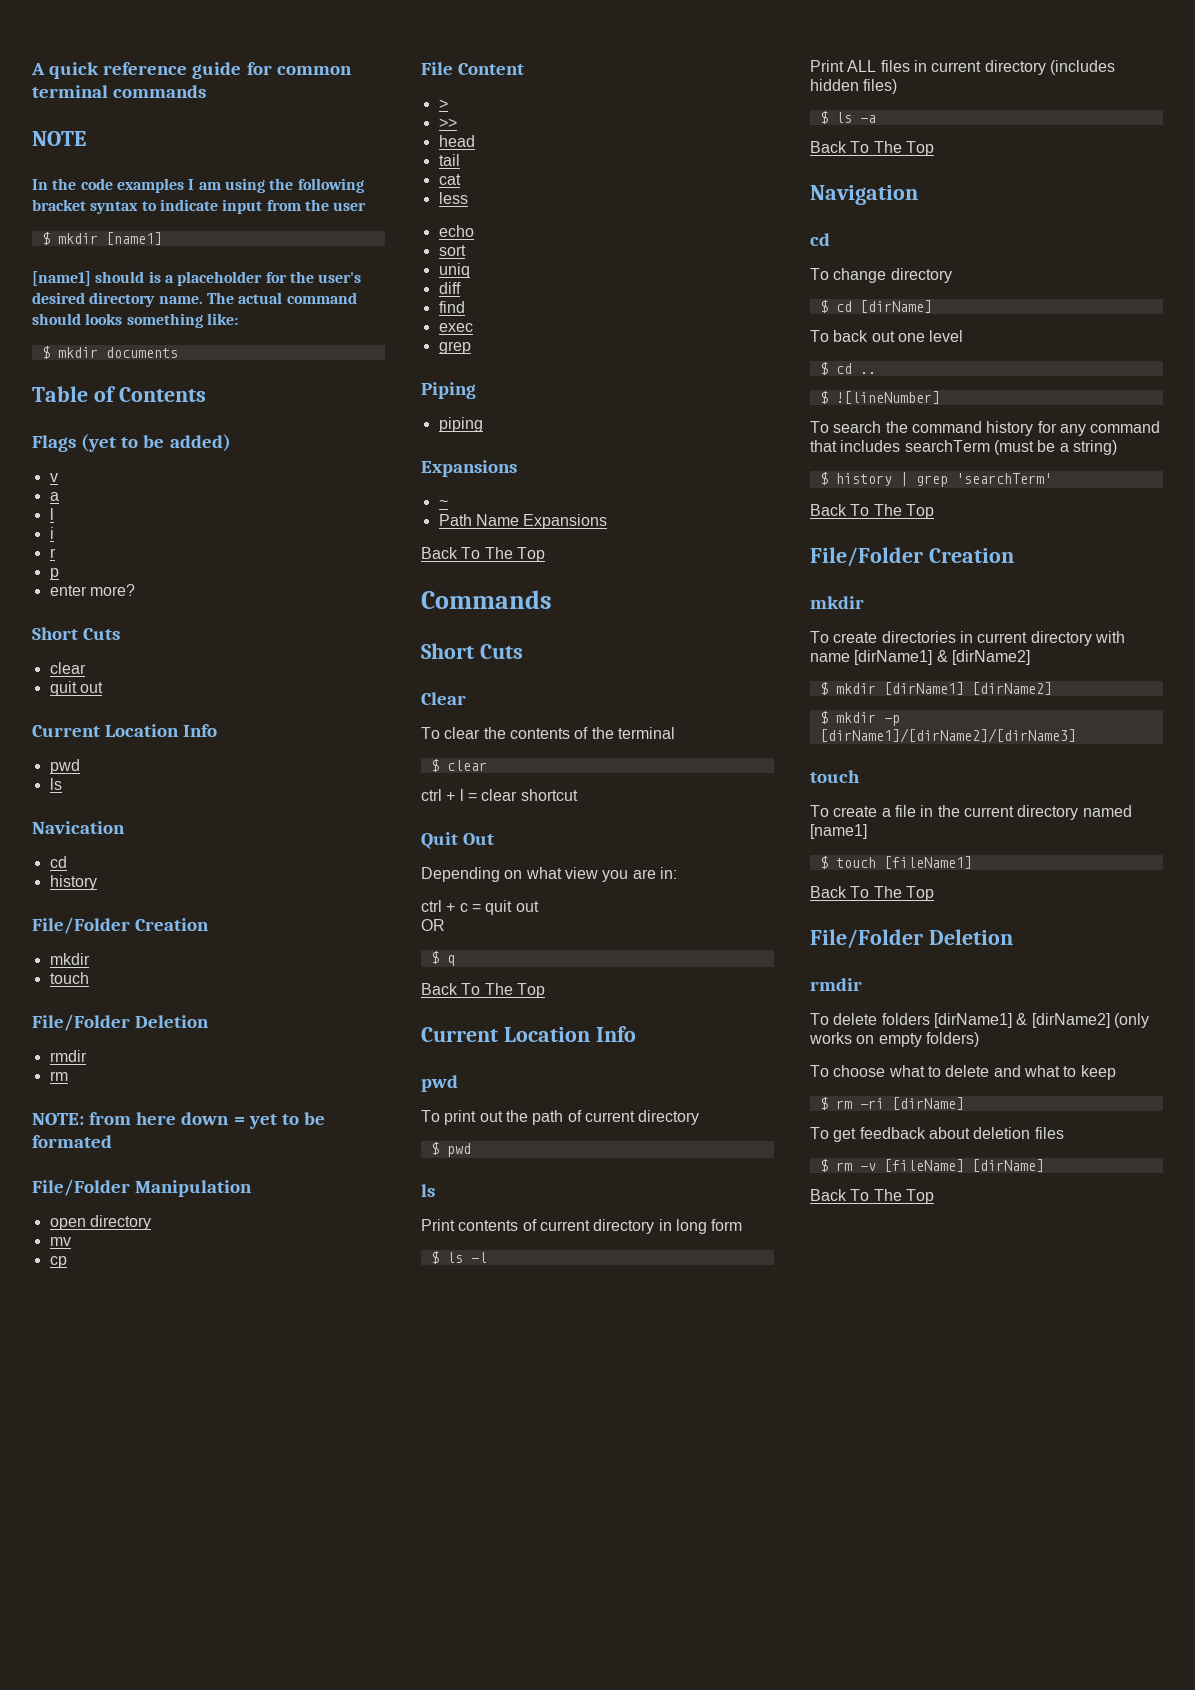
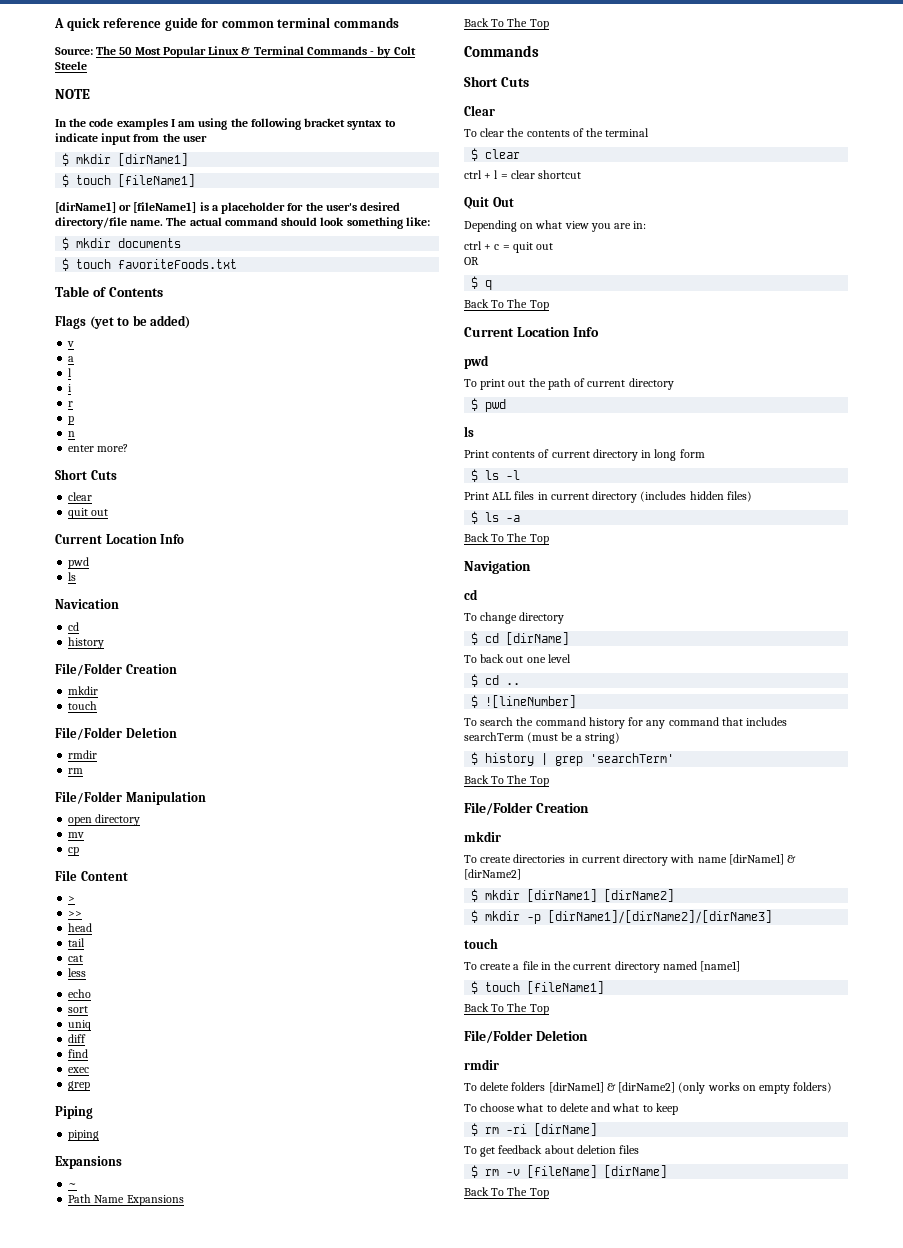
(207, 91) none -> [55,46,416,58] [55,61,87,70] // Source: The 50 Most Popular Linux & Terminal Commands - by Colt Steele
[105,232,162,245] [32,271,145,286] [name1] // [name1] should -> [118,153,189,166] [62,174,196,187] [55,202,197,213] [dirName1] // $ touch [fileName1] // [dirName1] or [fileName1]
[89,292,156,307] directory -> [55,217,127,229] directory/file
[85,313,123,325] looks -> [320,217,345,226] look
(178, 352) none -> [62,258,238,271] // $ touch favoriteFoods.txt
(59, 574) none -> [68,431,76,437] // n
[32,1112,325,1129] [32,1135,112,1148] // NOTE: from here down = yet to be formated -> (84, 771) none

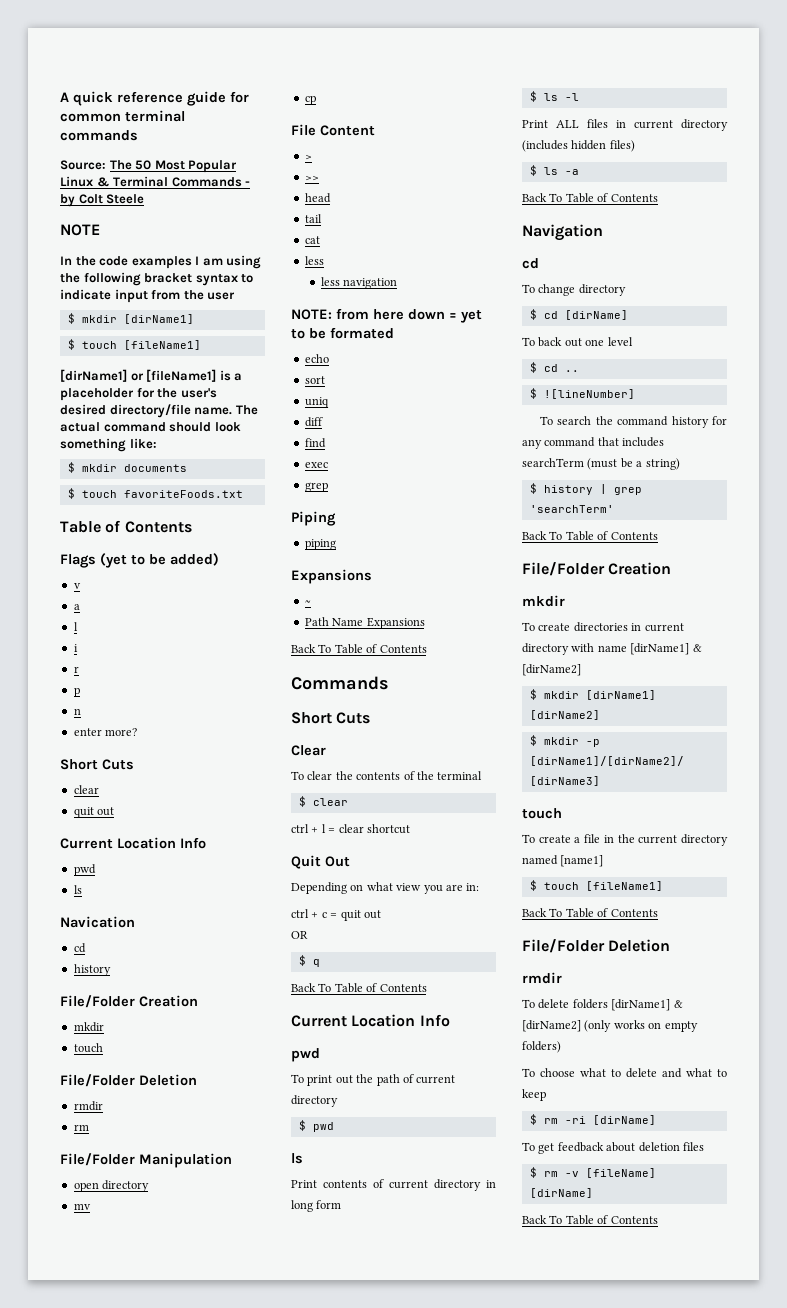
(87, 972) none -> [320,277,398,289] [291,308,482,323] [291,327,394,339] // less navigation // NOTE: from here down = yet to be formated
[507,18,549,30] The Top -> [334,644,427,654] Table of Contents
[507,299,549,311] The Top -> [334,983,427,993] Table of Contents
[507,533,549,545] The Top -> [565,193,658,203] Table of Contents
[507,775,549,787] The Top -> [565,531,658,541] Table of Contents
[507,1003,549,1015] The Top -> [565,908,658,918] Table of Contents
[507,1187,549,1199] The Top -> [565,1215,658,1225] Table of Contents

